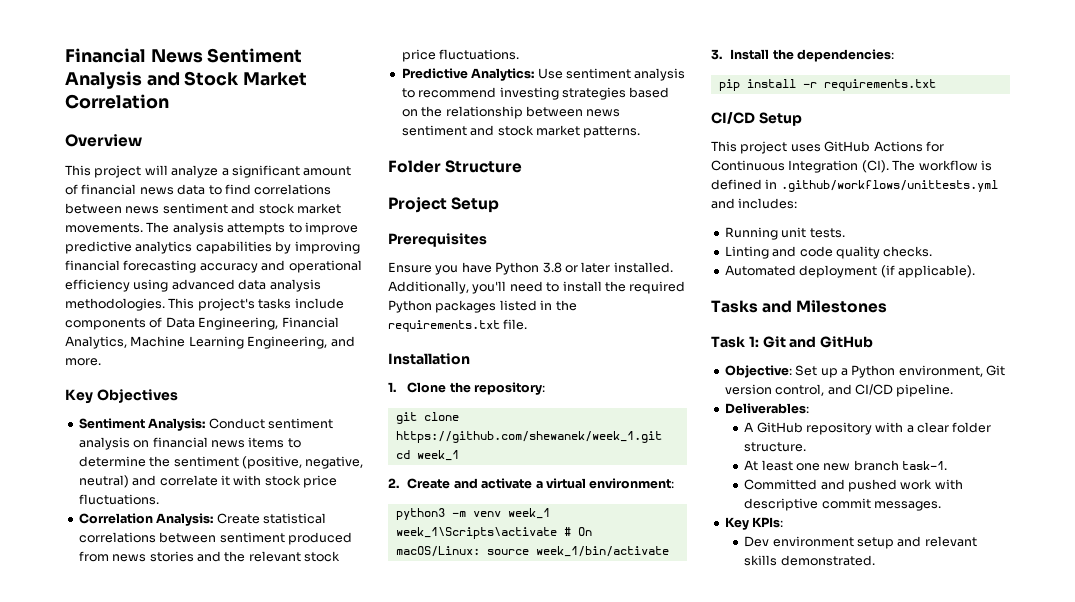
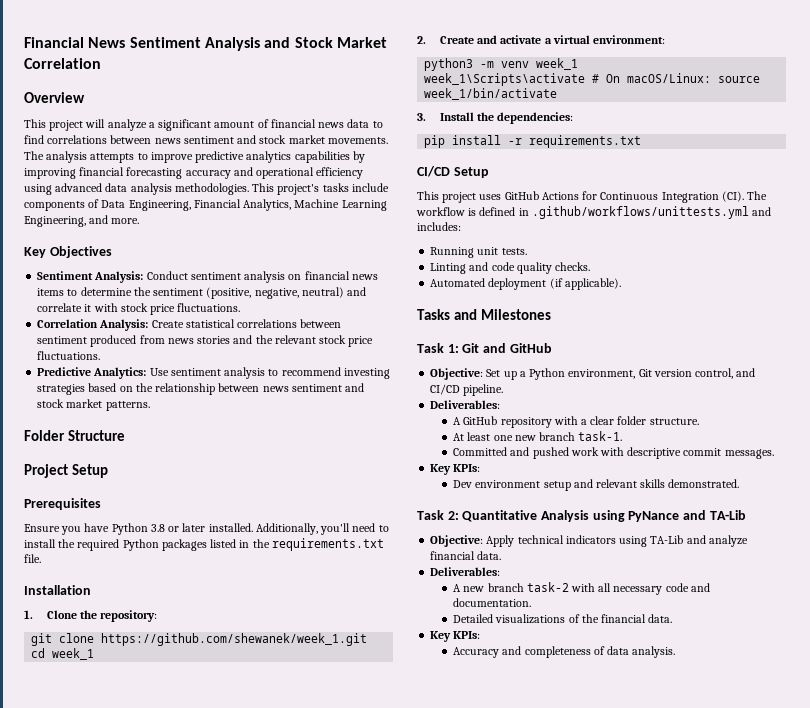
(875, 560) none -> [417,510,746,522] [430,535,748,547] [430,551,502,560] [430,567,501,576] [453,582,710,595] [453,598,532,607] [453,614,673,624] [430,631,481,642] [453,646,676,658] // Task 2: Quantitative Analysis using PyNance and TA-Lib // Objective: Apply technical indicators using TA-Lib and analyze financial data. // Deliverables: // A new branch task-2 with all necessary code and documentation. // Detailed visualizations of the financial data. // Key KPIs: // Accuracy and completeness of data analysis.

